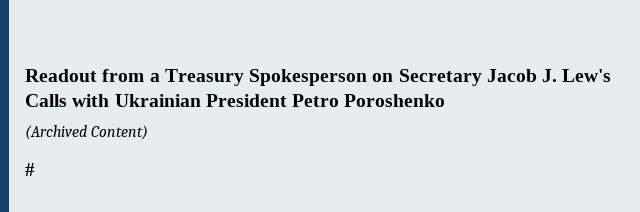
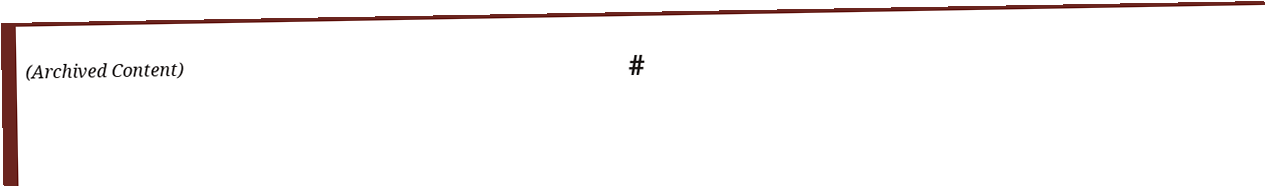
[25,69,612,86] [25,94,446,107] Readout from a Treasury Spokesperson on Secretary Jacob J. Lew's Calls with Ukrainian President Petro Poroshenko // -> (25, 72) none

